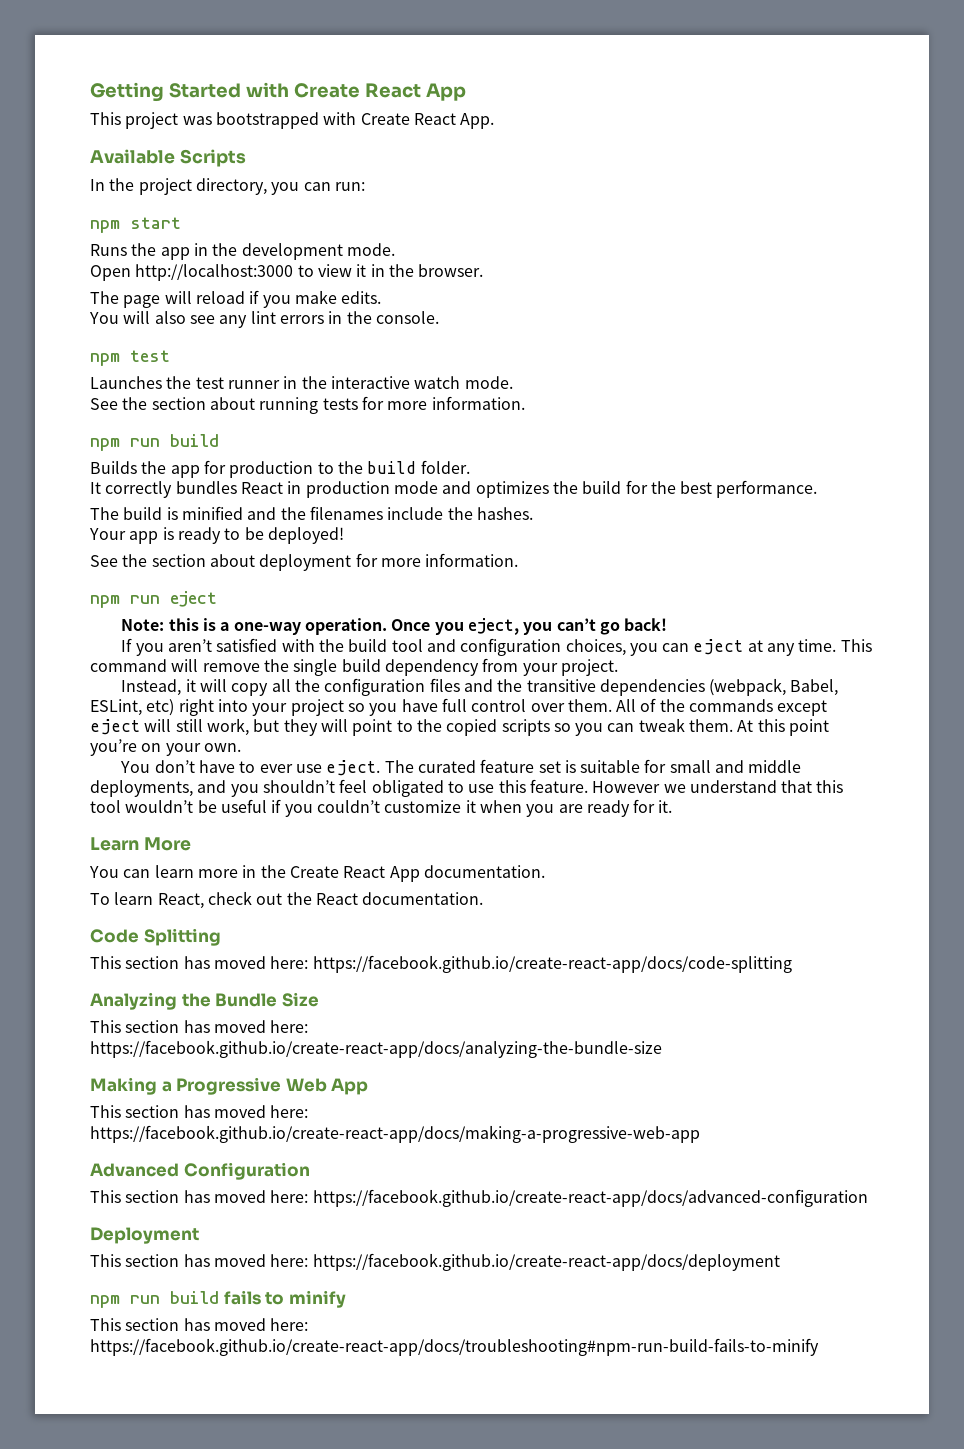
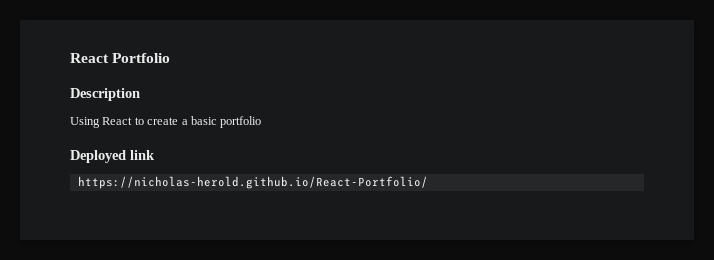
[90,82,466,102] [90,112,495,129] [90,149,246,167] [90,178,365,195] [90,217,181,233] [90,243,395,260] [90,264,484,281] [90,290,382,308] [89,311,439,328] [90,350,170,366] [90,376,513,389] [90,396,525,414] [90,434,219,451] [90,460,470,478] [90,480,818,498] [90,506,533,520] [89,527,344,544] [90,553,519,571] [90,591,217,608] [121,618,668,635] [121,638,872,656] [90,658,618,676] [121,678,839,696] [90,698,828,716] [90,718,830,736] [90,739,241,756] [120,759,802,776] [90,779,844,797] [90,799,673,817] [90,837,191,851] [89,865,545,882] [90,891,484,909] [90,928,221,946] [90,955,792,973] [90,992,319,1010] [90,1020,309,1033] [90,1040,662,1058] [90,1077,369,1095] [90,1105,309,1118] [90,1125,700,1143] [90,1162,310,1180] [90,1189,868,1207] [90,1227,199,1244] [90,1253,780,1271] [90,1290,346,1308] [90,1318,309,1331] [90,1338,819,1356] Getting Started with Create React App // This project was bootstrapped with Create React App. // Available Scripts // In the project directory, you can run: // npm start // Runs the app in the development mode. // Open http://localhost:3000 to view it in the browser. // The page will reload if you make edits. // You will also see any lint errors in the console. // npm test // Launches the test runner in the interactive watch mode. // See the section about running tests for more information. // npm run build // Builds the app for production to the build folder. // It correctly bundles React in production mode and optimizes the build for the best performance. // The build is minified and the filenames include the hashes. // Your app is ready to be deployed! // See the section about deployment for more information. // npm run eject // Note: this is a one-way operation. Once you eject, you can’t go back! // If you aren’t satisfied with the build tool and configuration choices, you can eject at any time. This command will remove the single build dependency from your project. // Instead, it will copy all the configuration files and the transitive dependencies (webpack, Babel, ESLint, etc) right into your project so you have full control over them. All of the commands except eject will still work, but they will point to the copied scripts so you can tweak them. At this point you’re on your own. // You don’t have to ever use eject. The curated feature set is suitable for small and middle deployments, and you shouldn’t feel obligated to use this feature. However we understand that this tool wouldn’t be useful if you couldn’t customize it when you are ready for it. // Learn More // You can learn more in the Create React App documentation. // To learn React, check out the React documentation. // Code Splitting // This section has moved here: https://facebook.github.io/create-react-app/docs/code-splitting // Analyzing the Bundle Size // This section has moved here: https://facebook.github.io/create-react-app/docs/analyzing-the-bundle-size // Making a Progressive Web App // This section has moved here: https://facebook.github.io/create-react-app/docs/making-a-progressive-web-app // Advanced Configuration // This section has moved here: https://facebook.github.io/create-react-app/docs/advanced-configuration // Deployment // This section has moved here: https://facebook.github.io/create-react-app/docs/deployment // npm run build fails to minify // This section has moved here: https://facebook.github.io/create-react-app/docs/troubleshooting#npm-run-build-fails-to-minify -> [70,53,171,63] [70,88,140,101] [70,116,262,128] [70,150,155,163] [77,176,428,189] React Portfolio // Description // Using React to create a basic portfolio // Deployed link // https://nicholas-herold.github.io/React-Portfolio/

